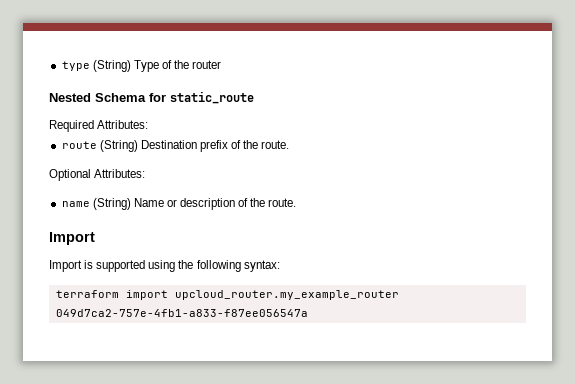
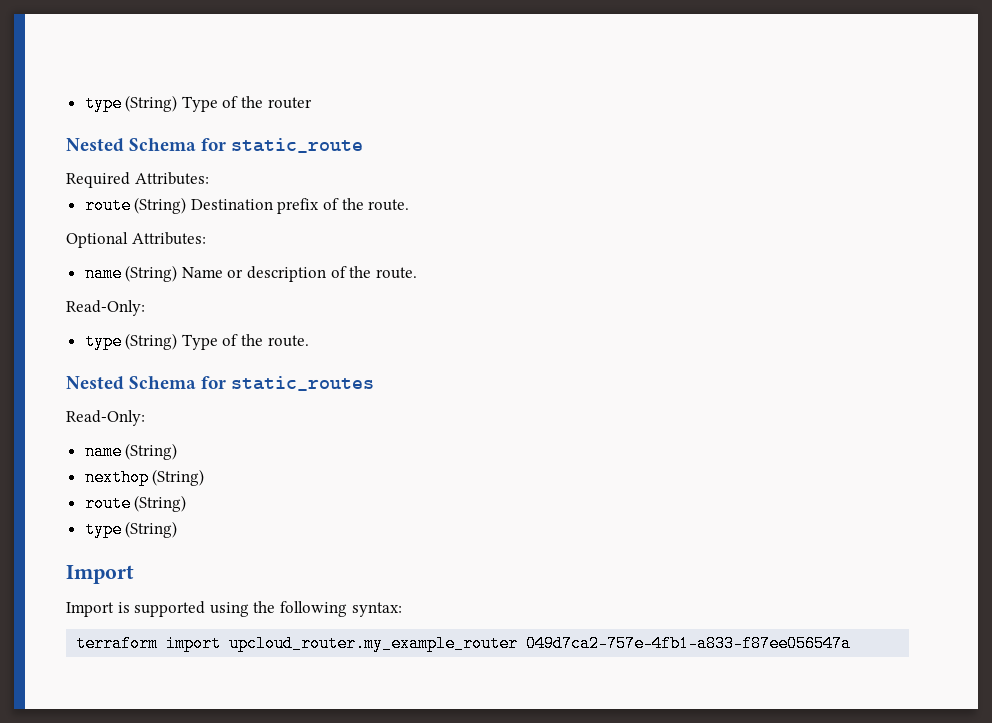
(297, 202) none -> [66,300,145,316] [84,333,309,350] [66,376,375,391] [66,410,145,426] [84,443,178,460] [84,469,205,486] [84,495,187,512] [84,521,178,538] // Read-Only: // type (String) Type of the route. // Nested Schema for static_routes // Read-Only: // name (String) // nexthop (String) // route (String) // type (String)

